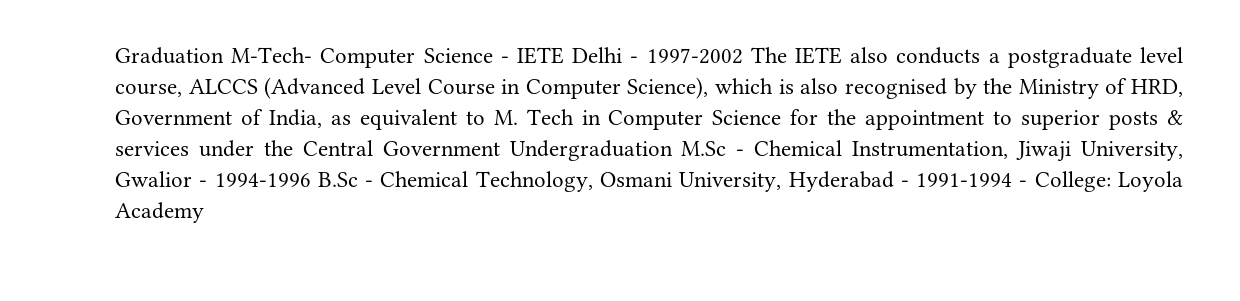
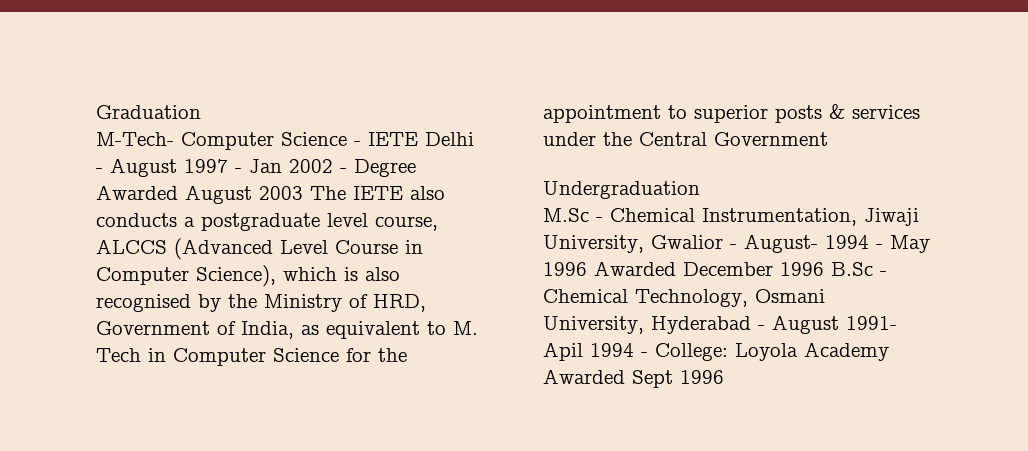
(224, 55) none -> (201, 112) //
[646,48,743,64] 1997-2002 -> [110,158,416,177] [96,185,303,204] August 1997 - Jan 2002 - Degree Awarded August 2003
(500, 148) none -> (828, 139) //
(673, 150) none -> (700, 190) //
[214,173,311,187] 1994-1996 -> [744,234,930,253] [543,261,824,276] August- 1994 - May 1996 Awarded December 1996
[916,173,1013,187] 1991-1994 -> [772,315,897,334] [543,342,634,361] August 1991- Apil 1994
(204, 212) none -> [543,369,724,388] Awarded Sept 1996

